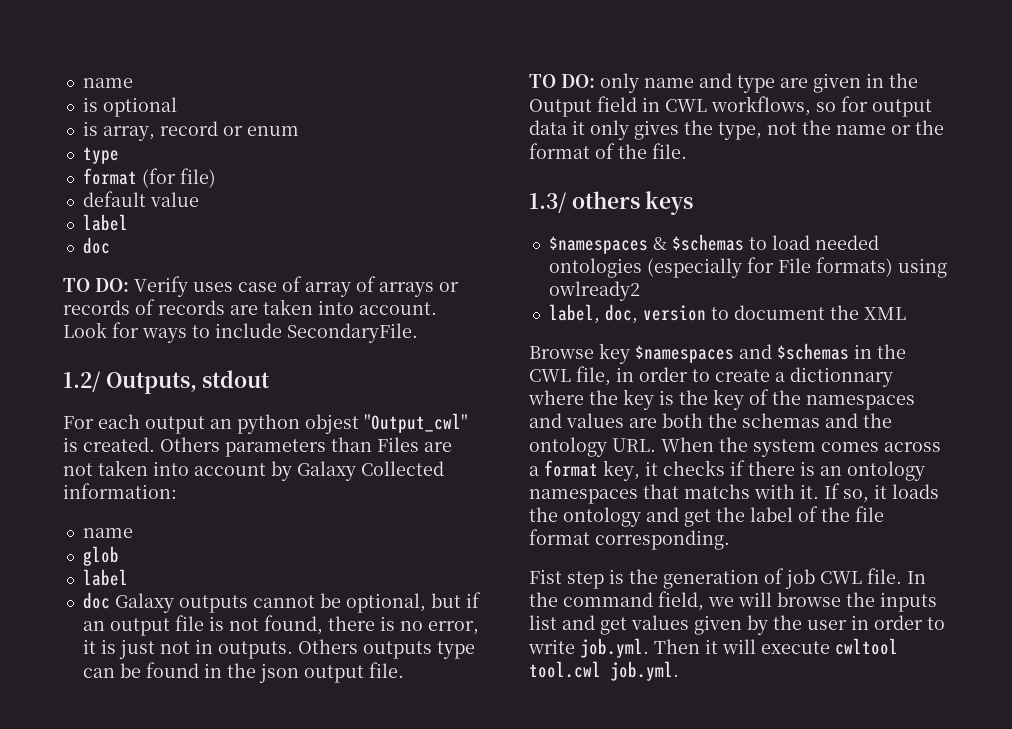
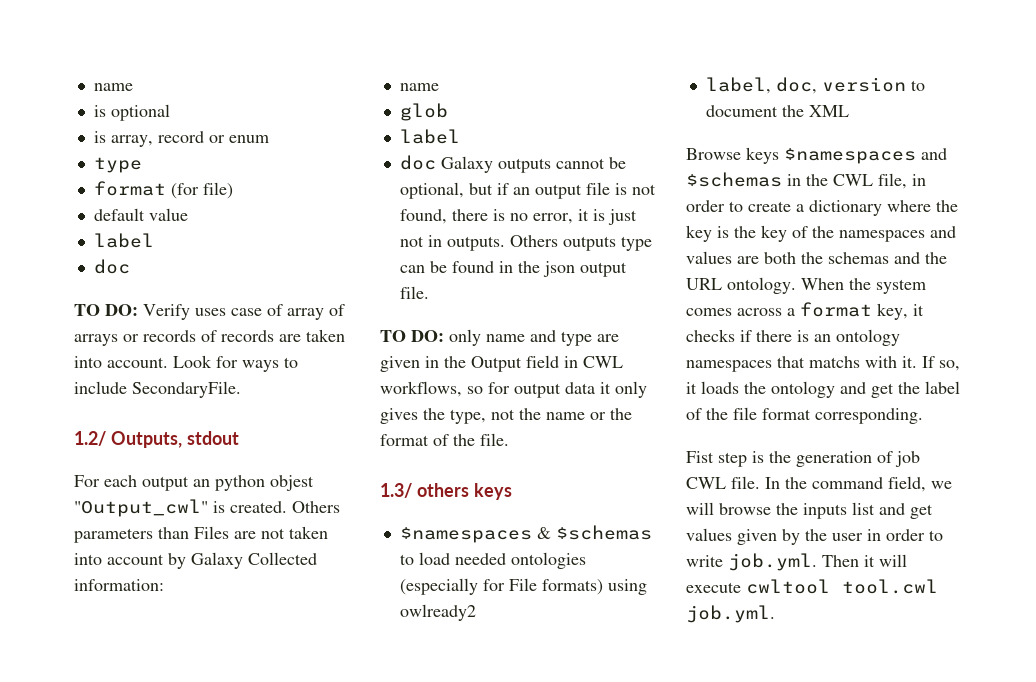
[599,343,630,364] key -> [746,147,779,164] keys
[790,367,893,387] dictionnary -> [809,200,882,216] dictionary
[529,437,656,457] ontology URL. -> [686,277,796,294] URL ontology.

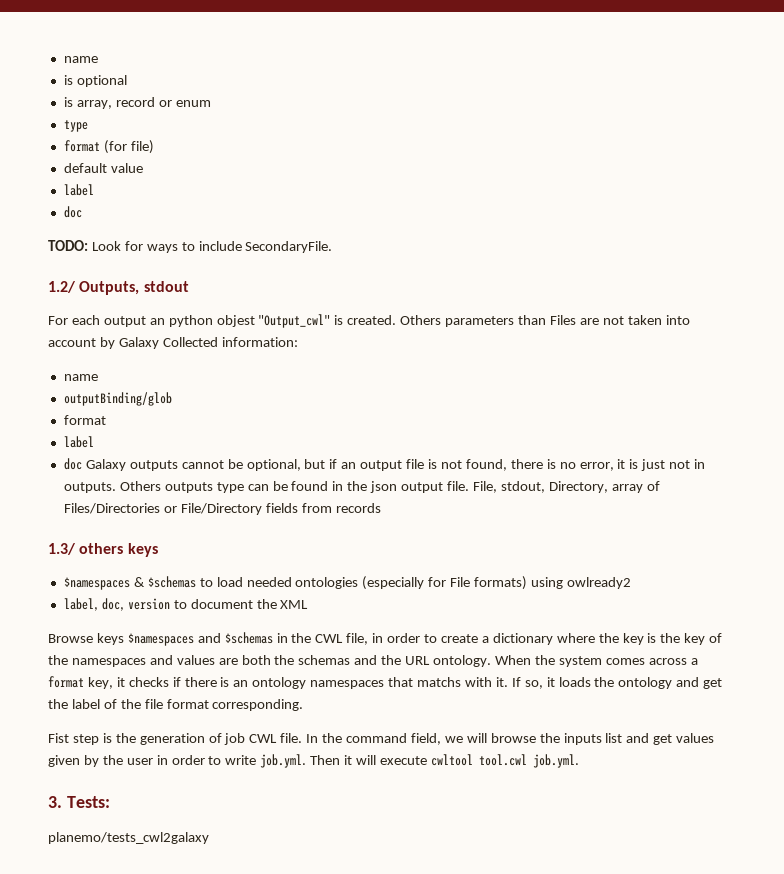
[74,304,345,320] [74,329,345,346] [74,356,168,368] TO DO: Verify uses case of array of arrays or records of records are taken into account. -> [48,240,88,251] TODO:
[399,103,448,121] glob -> [63,392,172,406] [63,415,106,425] outputBinding/glob // format
[380,329,619,346] [380,355,623,372] [380,381,647,398] [380,408,632,424] [380,433,509,446] // TO DO: only name and type are given in the Output field in CWL workflows, so for output data it only gives the type, not the name or the format of the file. -> [472,481,660,493] [63,503,381,515] File, stdout, Directory, array of Files/Directories or File/Directory fields from records
(775, 614) none -> [48,796,110,808] [48,832,209,844] // 3. Tests: // planemo/tests_cwl2galaxy

